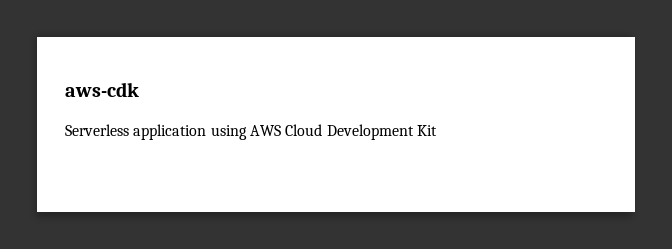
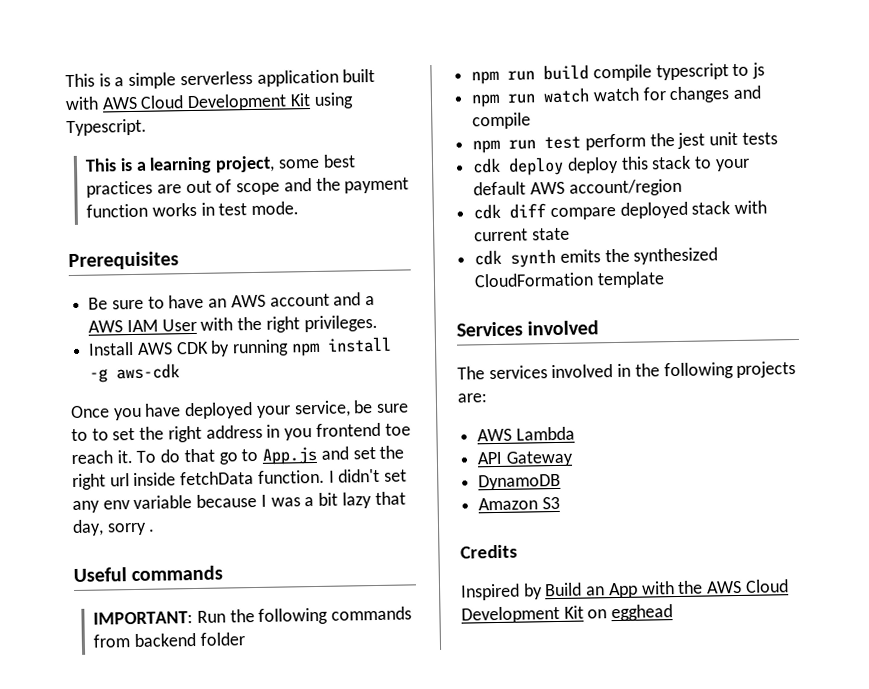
[65,82,139,97] [65,124,437,140] aws-cdk // Serverless application using AWS Cloud Development Kit -> [65,68,376,90] [65,92,354,112] [66,118,147,137] [85,154,356,174] [86,177,410,198] [86,201,300,218] [68,251,179,271] [88,292,376,310] [88,314,378,333] [88,336,392,357] [89,363,181,383] [70,400,410,421] [71,422,411,443] [71,445,405,465] [72,468,408,491] [72,491,406,514] [72,519,156,537] [73,565,224,583] [93,606,413,625] [93,632,245,648] [471,62,766,85] [471,85,762,108] [472,112,532,130] [472,131,778,154] [472,155,750,176] [473,178,682,197] [473,200,768,221] [474,227,570,242] [474,247,719,268] [474,271,665,289] [456,320,600,337] [457,361,797,380] [457,393,487,403] [477,426,575,442] [477,450,574,467] [478,473,562,491] [478,496,560,511] [460,544,518,559] [460,579,789,601] [461,604,674,624] This is a simple serverless application built with AWS Cloud Development Kit using Typescript. // This is a learning project, some best practices are out of scope and the payment function works in test mode. // Prerequisites // Be sure to have an AWS account and a AWS IAM User with the right privileges. // Install AWS CDK by running npm install -g aws-cdk // Once you have deployed your service, be sure to to set the right address in you frontend toe reach it. To do that go to App.js and set the right url inside fetchData function. I didn't set any env variable because I was a bit lazy that day, sorry . // Useful commands // IMPORTANT: Run the following commands from backend folder // npm run build compile typescript to js // npm run watch watch for changes and compile // npm run test perform the jest unit tests // cdk deploy deploy this stack to your default AWS account/region // cdk diff compare deployed stack with current state // cdk synth emits the synthesized CloudFormation template // Services involved // The services involved in the following projects are: // AWS Lambda // API Gateway // DynamoDB // Amazon S3 // Credits // Inspired by Build an App with the AWS Cloud Development Kit on egghead

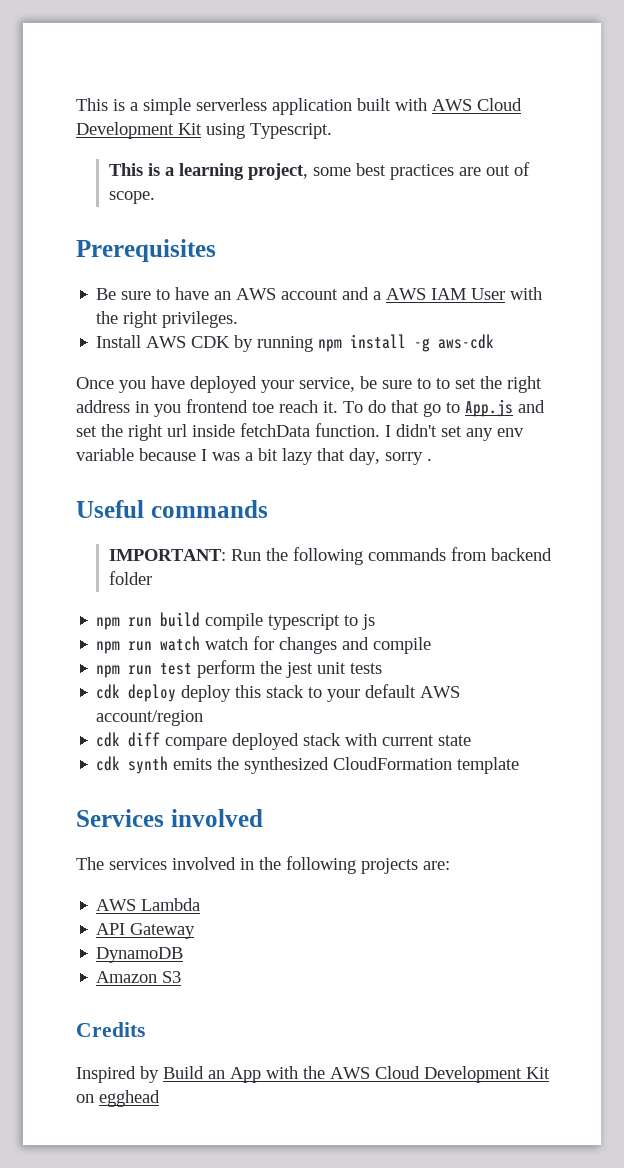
[236,177,410,196] [86,201,300,218] scope and the payment function works in test mode. -> [109,191,156,204] scope.

